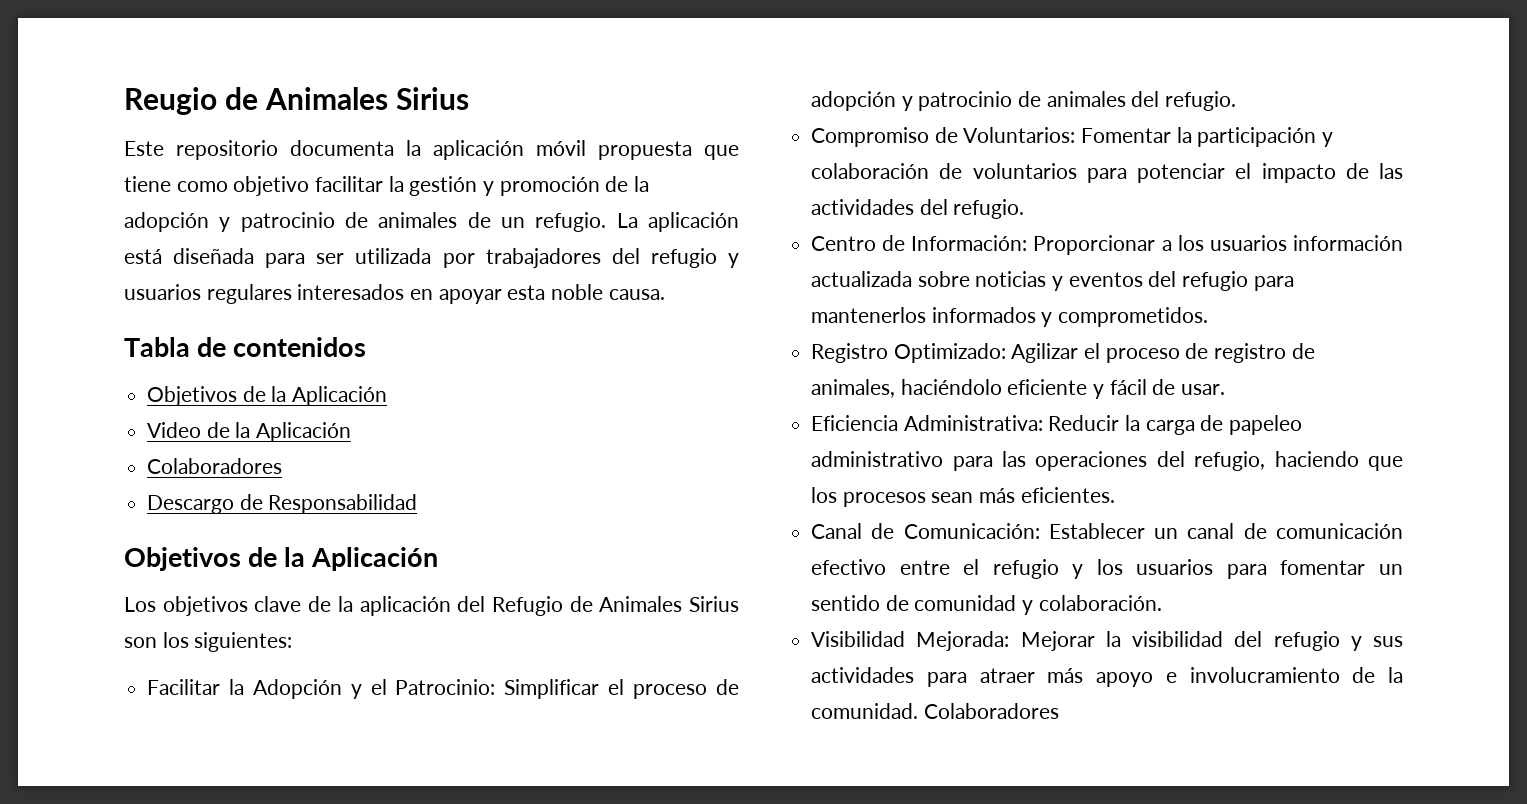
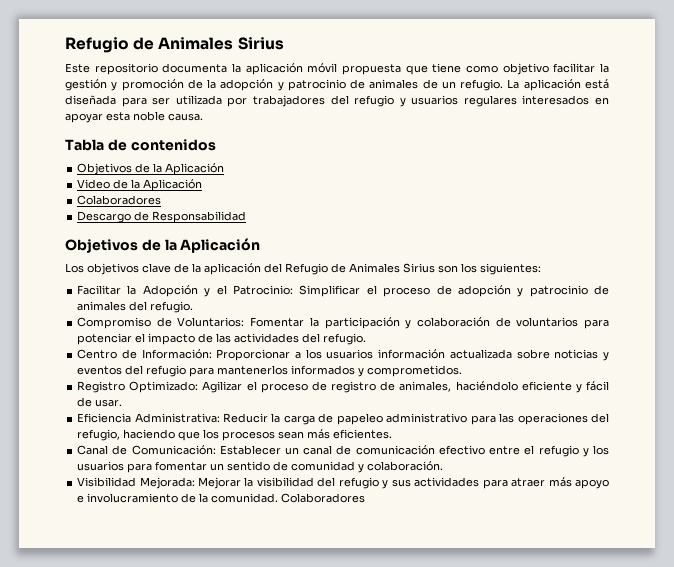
[124,87,217,115] Reugio -> [65,37,129,53] Refugio

